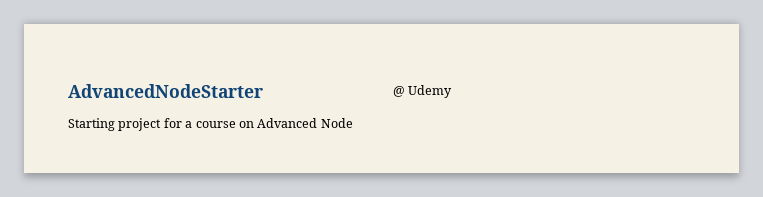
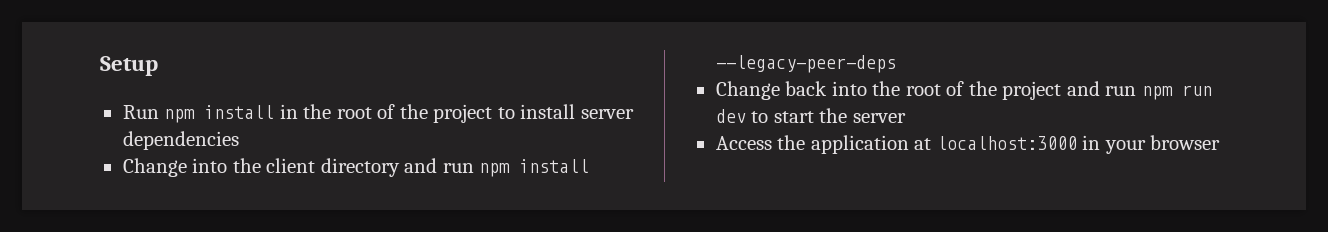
[68,84,263,98] [68,118,353,131] [393,85,453,98] AdvancedNodeStarter // Starting project for a course on Advanced Node @ Udemy -> [100,56,158,76] [122,104,634,123] [122,131,239,150] [122,158,590,177] [715,55,896,73] [715,81,1212,100] [715,108,906,123] [715,135,1221,154] Setup // Run npm install in the root of the project to install server dependencies // Change into the client directory and run npm install --legacy-peer-deps // Change back into the root of the project and run npm run dev to start the server // Access the application at localhost:3000 in your browser

